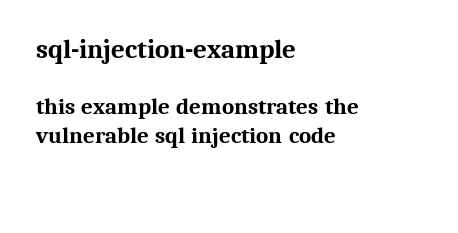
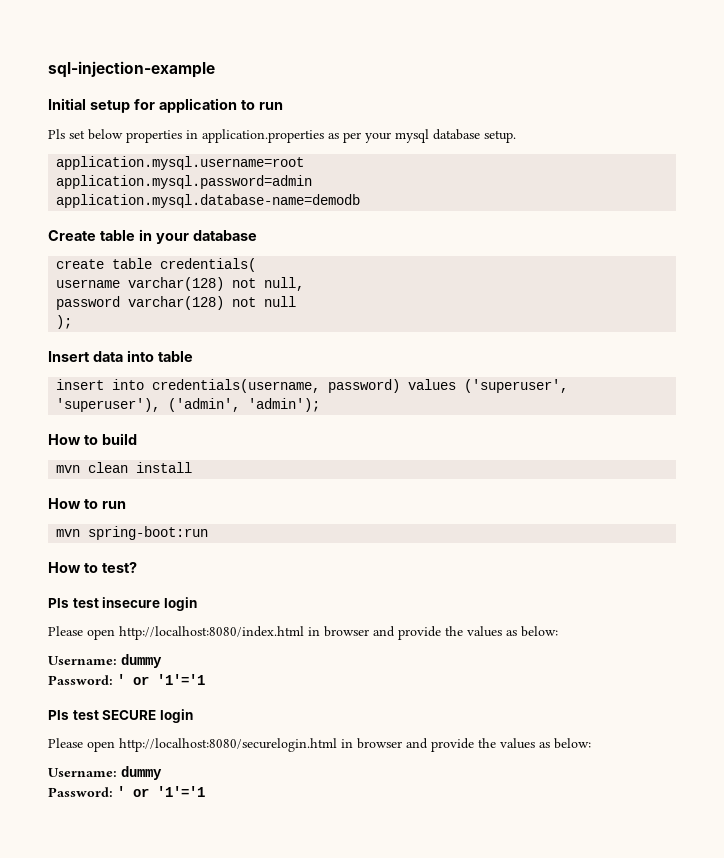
[36,98,359,119] [35,127,336,148] this example demonstrates the vulnerable sql injection code -> [48,98,283,113] [48,129,516,143] [56,156,305,170] [56,175,313,189] [56,194,361,208] [48,229,257,244] [56,258,257,272] [56,277,305,291] [56,296,297,310] [56,315,73,329] [48,350,193,362] [56,379,569,393] [56,398,321,412] [48,433,137,445] [56,462,193,473] [48,498,126,509] [56,526,209,540] [48,562,137,573] [48,597,197,611] [48,626,558,640] [48,654,162,668] [48,674,205,685] [48,709,193,723] [48,738,591,752] [48,766,162,780] [48,786,205,797] Initial setup for application to run // Pls set below properties in application.properties as per your mysql database setup. // application.mysql.username=root // application.mysql.password=admin // application.mysql.database-name=demodb // Create table in your database // create table credentials( // username varchar(128) not null, // password varchar(128) not null // ); // Insert data into table // insert into credentials(username, password) values ('superuser', 'superuser'), ('admin', 'admin'); // How to build // mvn clean install // How to run // mvn spring-boot:run // How to test? // Pls test insecure login // Please open http://localhost:8080/index.html in browser and provide the values as below: // Username: dummy // Password: ' or '1'='1 // Pls test SECURE login // Please open http://localhost:8080/securelogin.html in browser and provide the values as below: // Username: dummy // Password: ' or '1'='1

